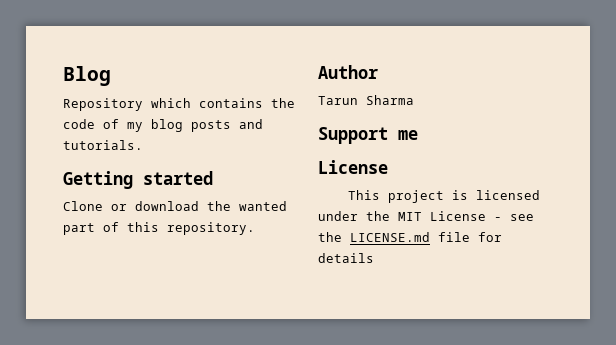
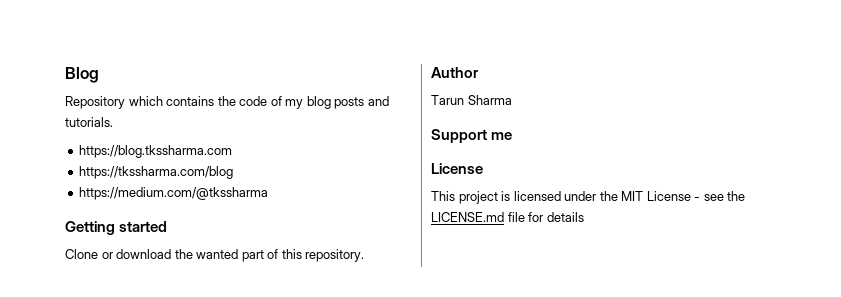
(143, 145) none -> [79,145,233,158] [79,166,234,179] [79,187,269,200] // https://blog.tkssharma.com // https://tkssharma.com/blog // https://medium.com/@tkssharma

